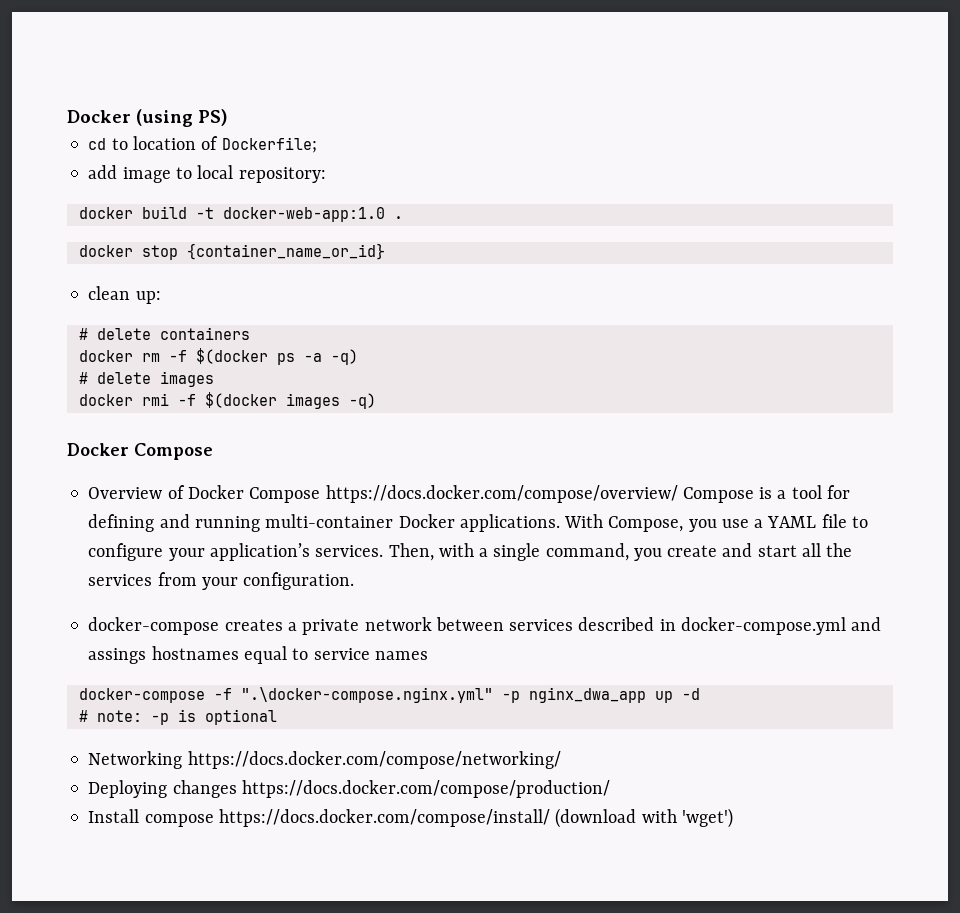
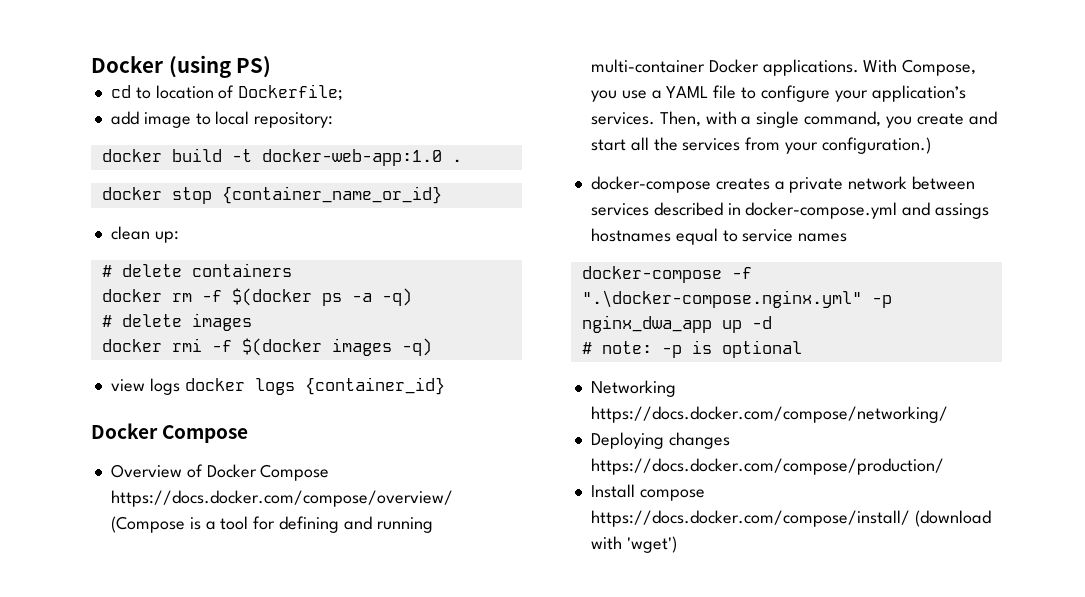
(376, 401) none -> [110,377,445,395] // view logs docker logs {container_id}
[682,487,754,503] Compose -> [110,516,185,533] (Compose
[243,572,355,590] configuration. -> [821,137,931,154] configuration.)

